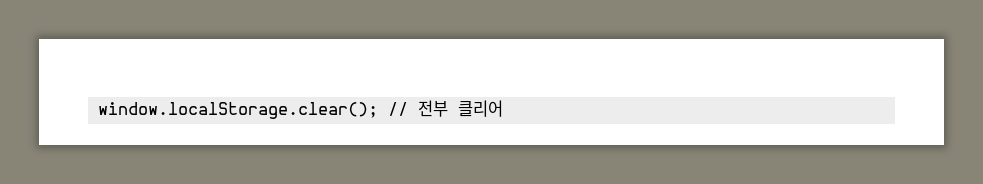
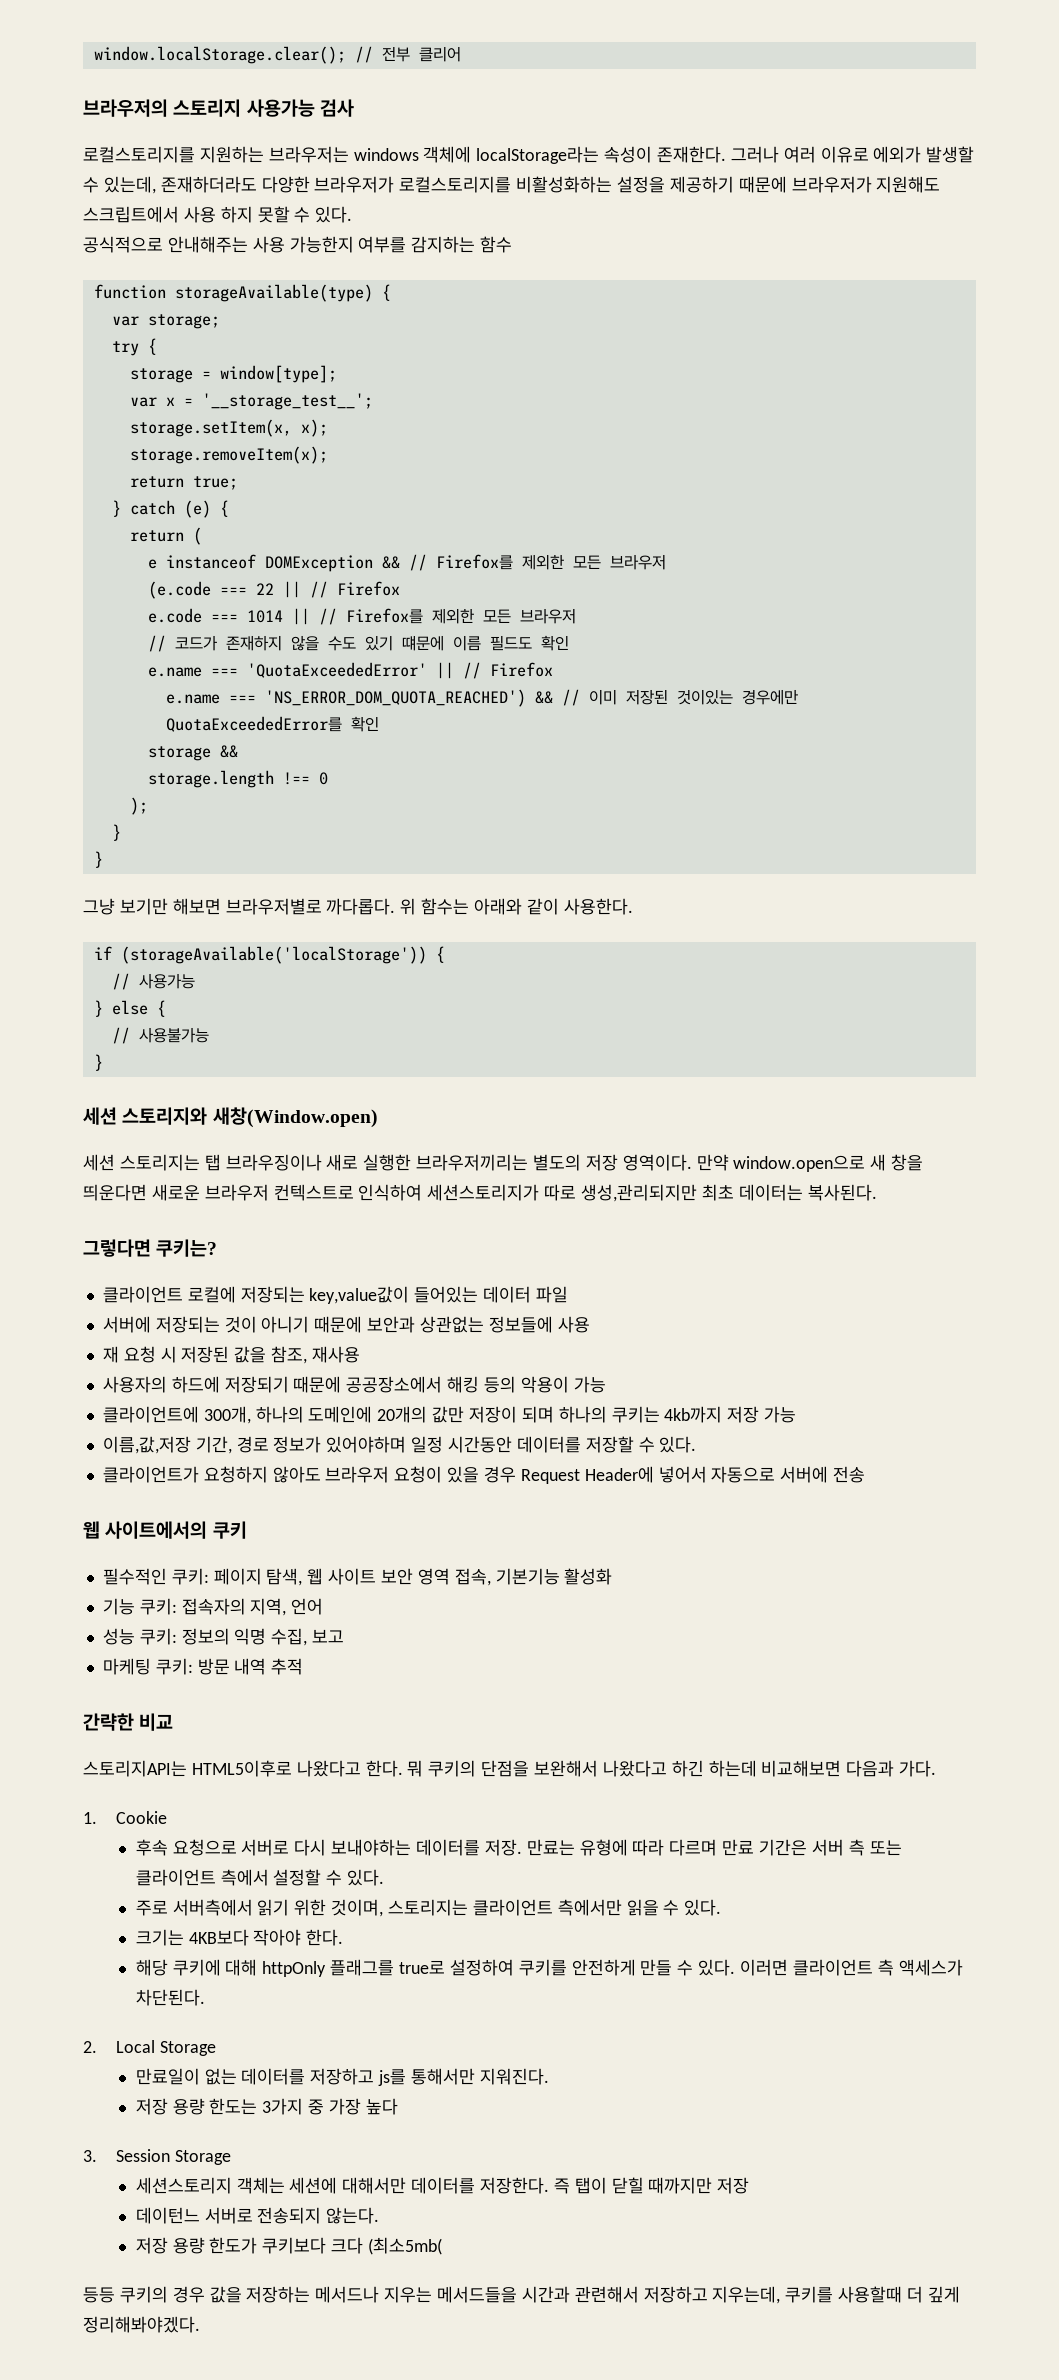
(504, 108) none -> [83,99,354,117] [83,146,975,164] [83,176,941,194] [83,206,353,223] [83,236,513,253] [93,284,391,302] [111,314,220,329] [111,338,157,356] [129,365,337,383] [129,393,373,410] [129,419,328,437] [129,446,328,464] [129,476,238,490] [111,500,229,518] [129,527,202,545] [147,554,666,572] [147,581,400,599] [147,608,576,625] [147,635,569,652] [147,662,553,679] [165,689,798,707] [165,716,379,732] [147,745,238,761] [147,770,328,788] [129,797,148,815] [111,824,121,841] [93,851,103,868] [83,898,633,915] [93,946,445,964] [111,973,195,990] [93,1000,166,1017] [111,1027,209,1044] [93,1054,103,1071] [83,1107,378,1128] [83,1154,924,1172] [83,1184,877,1202] [83,1239,218,1257] [102,1286,568,1304] [102,1316,590,1333] [102,1346,360,1364] [102,1376,606,1393] [102,1406,797,1424] [102,1436,697,1454] [102,1466,866,1484] [83,1521,247,1539] [102,1568,613,1586] [102,1598,324,1616] [102,1628,345,1646] [102,1658,304,1675] [83,1713,174,1731] [83,1760,937,1777] [83,1811,167,1824] [135,1839,902,1856] [135,1869,385,1886] [135,1899,722,1917] [135,1929,344,1946] [135,1959,963,1977] [135,1989,205,2006] [83,2040,216,2056] [135,2068,549,2086] [135,2098,398,2115] [83,2149,231,2165] [135,2177,750,2194] [135,2207,380,2224] [135,2237,442,2255] [83,2286,960,2304] [83,2316,200,2333] // 브라우저의 스토리지 사용가능 검사 // 로컬스토리지를 지원하는 브라우저는 windows 객체에 localStorage라는 속성이 존재한다. 그러나 여러 이유로 에외가 발생할 수 있는데, 존재하더라도 다양한 브라우저가 로컬스토리지를 비활성화하는 설정을 제공하기 때문에 브라우저가 지원해도 스크립트에서 사용 하지 못할 수 있다. // 공식적으로 안내해주는 사용 가능한지 여부를 감지하는 함수 // function storageAvailable(type) { // var storage; // try { // storage = window[type]; // var x = '__storage_test__'; // storage.setItem(x, x); // storage.removeItem(x); // return true; // } catch (e) { // return ( // e instanceof DOMException && // Firefox를 제외한 모든 브라우저 // (e.code === 22 || // Firefox // e.code === 1014 || // Firefox를 제외한 모든 브라우저 // // 코드가 존재하지 않을 수도 있기 떄문에 이름 필드도 확인 // e.name === 'QuotaExceededError' || // Firefox // e.name === 'NS_ERROR_DOM_QUOTA_REACHED') && // 이미 저장된 것이있는 경우에만 QuotaExceededError를 확인 // storage && // storage.length !== 0 // ); // } // } // 그냥 보기만 해보면 브라우저별로 까다롭다. 위 함수는 아래와 같이 사용한다. // if (storageAvailable('localStorage')) { // // 사용가능 // } else { // // 사용불가능 // } // 세션 스토리지와 새창(Window.open) // 세션 스토리지는 탭 브라우징이나 새로 실행한 브라우저끼리는 별도의 저장 영역이다. 만약 window.open으로 새 창을 띄운다면 새로운 브라우저 컨텍스트로 인식하여 세션스토리지가 따로 생성,관리되지만 최초 데이터는 복사된다. // 그렇다면 쿠키는? // 클라이언트 로컬에 저장되는 key,value값이 들어있는 데이터 파일 // 서버에 저장되는 것이 아니기 때문에 보안과 상관없는 정보들에 사용 // 재 요청 시 저장된 값을 참조, 재사용 // 사용자의 하드에 저장되기 때문에 공공장소에서 해킹 등의 악용이 가능 // 클라이언트에 300개, 하나의 도메인에 20개의 값만 저장이 되며 하나의 쿠키는 4kb까지 저장 가능 // 이름,값,저장 기간, 경로 정보가 있어야하며 일정 시간동안 데이터를 저장할 수 있다. // 클라이언트가 요청하지 않아도 브라우저 요청이 있을 경우 Request Header에 넣어서 자동으로 서버에 전송 // 웹 사이트에서의 쿠키 // 필수적인 쿠키: 페이지 탐색, 웹 사이트 보안 영역 접속, 기본기능 활성화 // 기능 쿠키: 접속자의 지역, 언어 // 성능 쿠키: 정보의 익명 수집, 보고 // 마케팅 쿠키: 방문 내역 추적 // 간략한 비교 // 스토리지API는 HTML5이후로 나왔다고 한다. 뭐 쿠키의 단점을 보완해서 나왔다고 하긴 하는데 비교해보면 다음과 가다. // 1. Cookie // 후속 요청으로 서버로 다시 보내야하는 데이터를 저장. 만료는 유형에 따라 다르며 만료 기간은 서버 측 또는 클라이언트 측에서 설정할 수 있다. // 주로 서버측에서 읽기 위한 것이며, 스토리지는 클라이언트 측에서만 읽을 수 있다. // 크기는 4KB보다 작아야 한다. // 해당 쿠키에 대해 httpOnly 플래그를 true로 설정하여 쿠키를 안전하게 만들 수 있다. 이러면 클라이언트 측 액세스가 차단된다. // 2. Local Storage // 만료일이 없는 데이터를 저장하고 js를 통해서만 지워진다. // 저장 용량 한도는 3가지 중 가장 높다 // 3. Session Storage // 세션스토리지 객체는 세션에 대해서만 데이터를 저장한다. 즉 탭이 닫힐 때까지만 저장 // 데이턴느 서버로 전송되지 않는다. // 저장 용량 한도가 쿠키보다 크다 (최소5mb( // 등등 쿠키의 경우 값을 저장하는 메서드나 지우는 메서드들을 시간과 관련해서 저장하고 지우는데, 쿠키를 사용할때 더 깊게 정리해봐야겠다.

